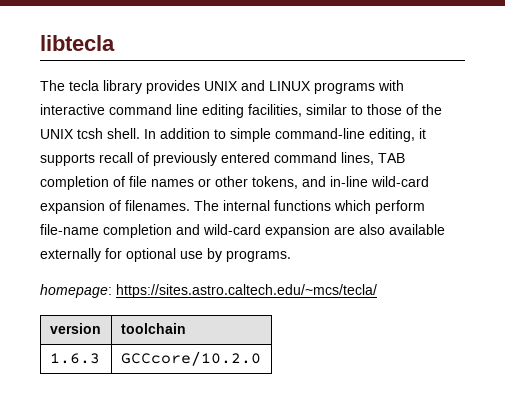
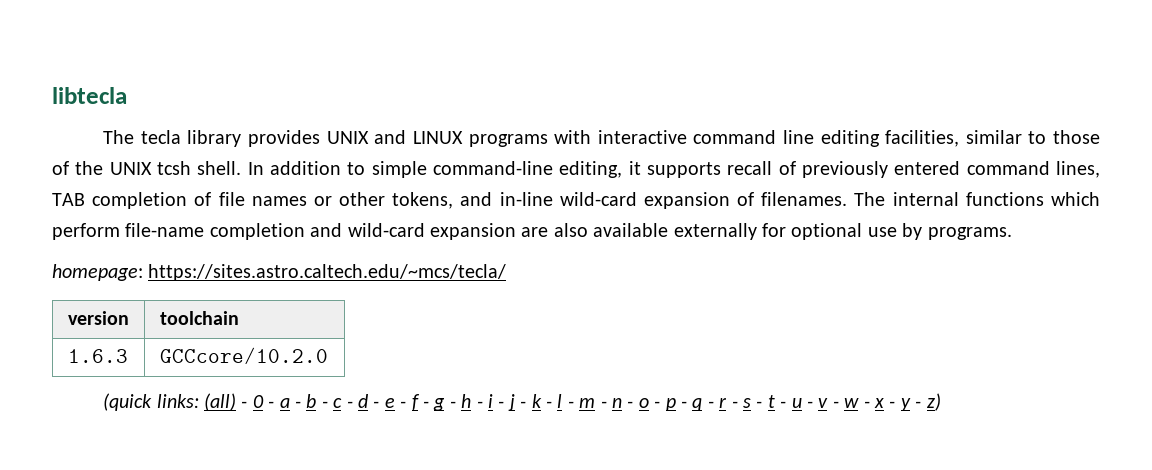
(261, 358) none -> [103,393,941,411] // (quick links: (all) - 0 - a - b - c - d - e - f - g - h - i - j - k - l - m - n - o - p - q - r - s - t - u - v - w - x - y - z)

